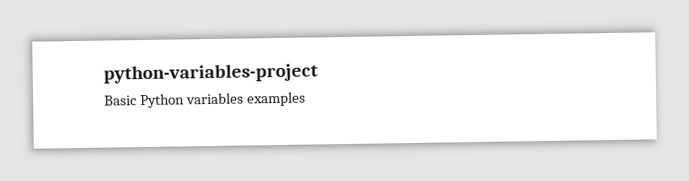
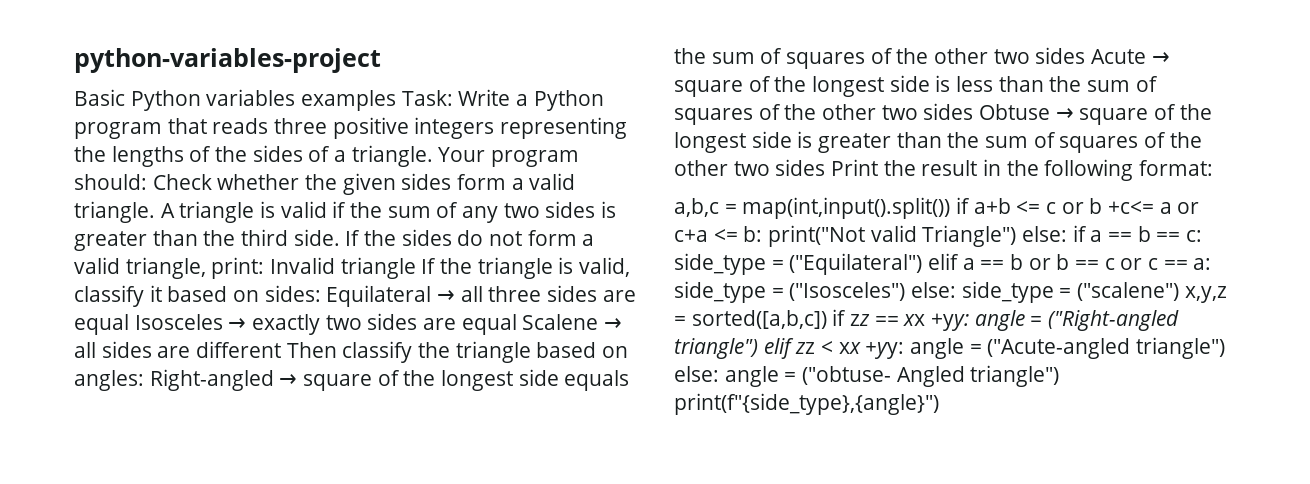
(306, 99) none -> [401,89,604,111] [74,117,628,139] [74,145,580,167] [74,173,576,195] [74,201,617,223] [74,229,595,251] [74,257,631,279] [74,285,636,307] [74,313,623,335] [74,341,629,363] [74,369,630,391] [674,47,1170,69] [674,75,1158,97] [674,103,1212,125] [674,131,1202,153] [674,159,1214,181] [674,197,1200,219] [674,225,1203,247] [674,253,1212,275] [674,281,1227,303] [674,309,1180,331] [674,337,1226,359] [674,365,1060,387] [674,393,939,415] Task: Write a Python program that reads three positive integers representing the lengths of the sides of a triangle. Your program should: Check whether the given sides form a valid triangle. A triangle is valid if the sum of any two sides is greater than the third side. If the sides do not form a valid triangle, print: Invalid triangle If the triangle is valid, classify it based on sides: Equilateral → all three sides are equal Isosceles → exactly two sides are equal Scalene → all sides are different Then classify the triangle based on angles: Right-angled → square of the longest side equals the sum of squares of the other two sides Acute → square of the longest side is less than the sum of squares of the other two sides Obtuse → square of the longest side is greater than the sum of squares of the other two sides Print the result in the following format: // a,b,c = map(int,input().split()) if a+b <= c or b +c<= a or c+a <= b: print("Not valid Triangle") else: if a == b == c: side_type = ("Equilateral") elif a == b or b == c or c == a: side_type = ("Isosceles") else: side_type = ("scalene") x,y,z = sorted([a,b,c]) if zz == xx +yy: angle = ("Right-angled triangle") elif zz < xx +yy: angle = ("Acute-angled triangle") else: angle = ("obtuse- Angled triangle") print(f"{side_type},{angle}")

